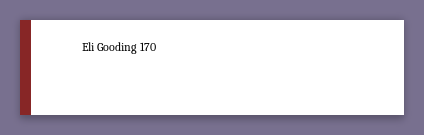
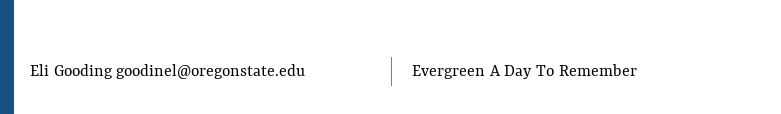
[140,42,157,51] 170 -> [116,64,637,79] goodinel@oregonstate.edu Evergreen A Day To Remember

